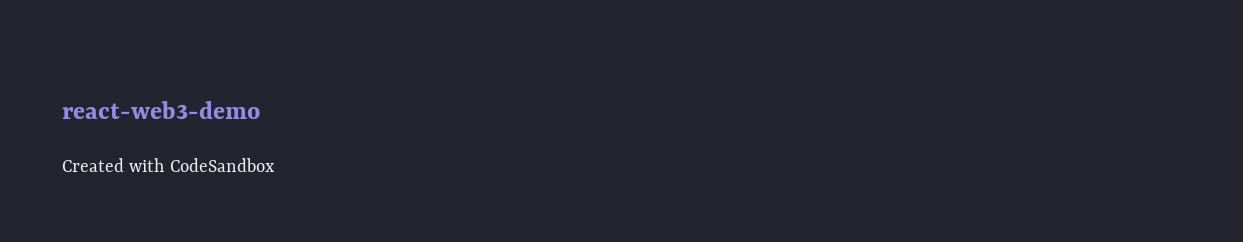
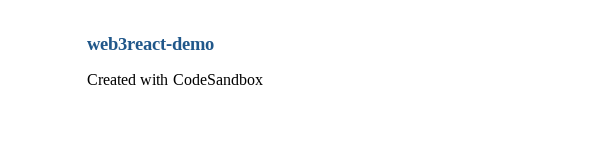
[62,101,260,119] react-web3-demo -> [87,37,214,50] web3react-demo

